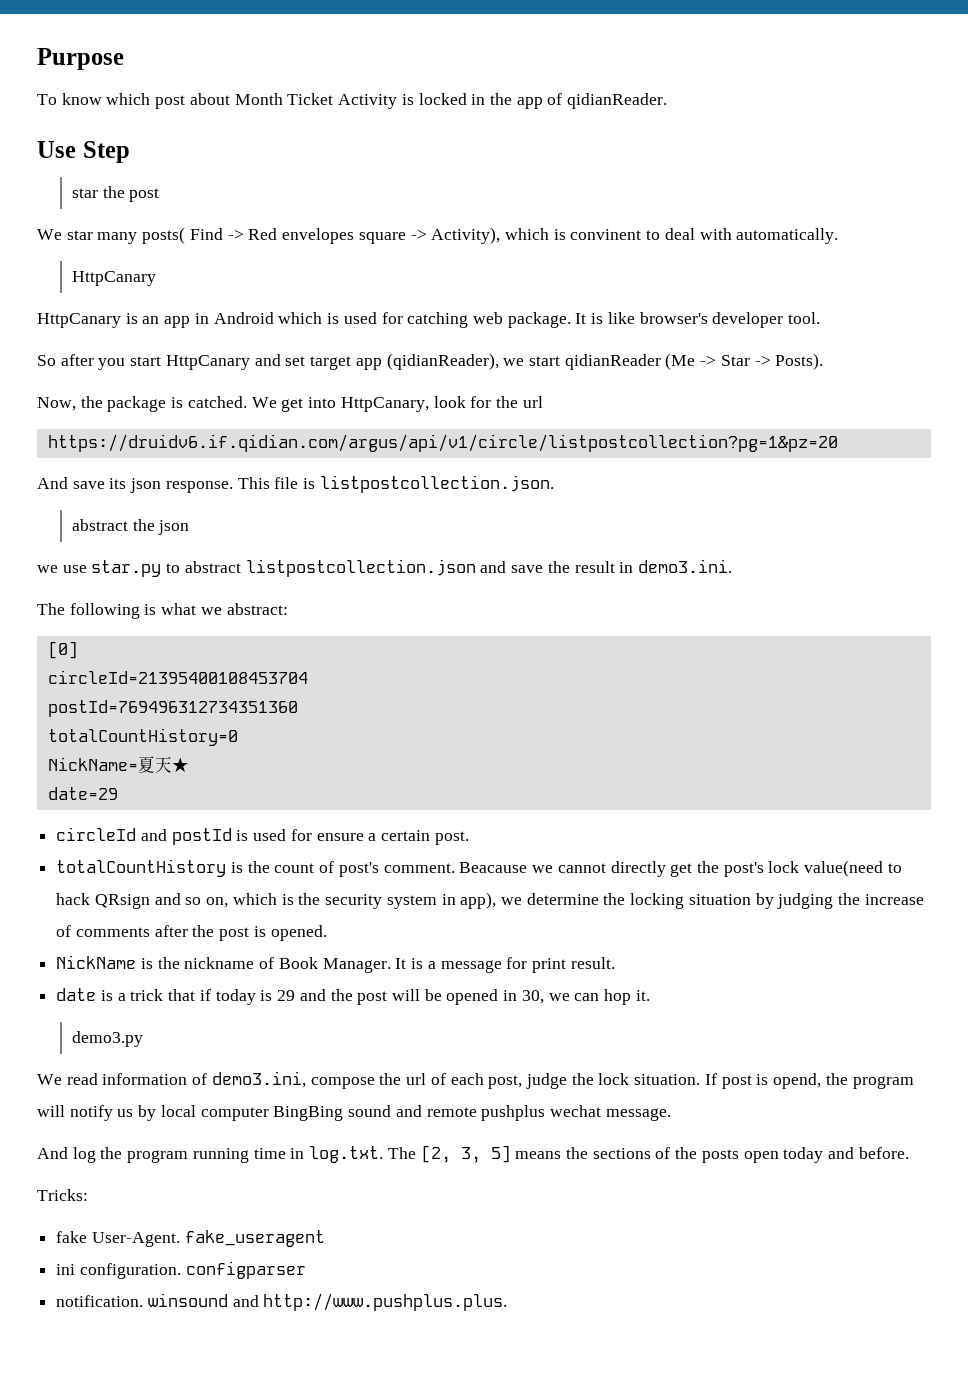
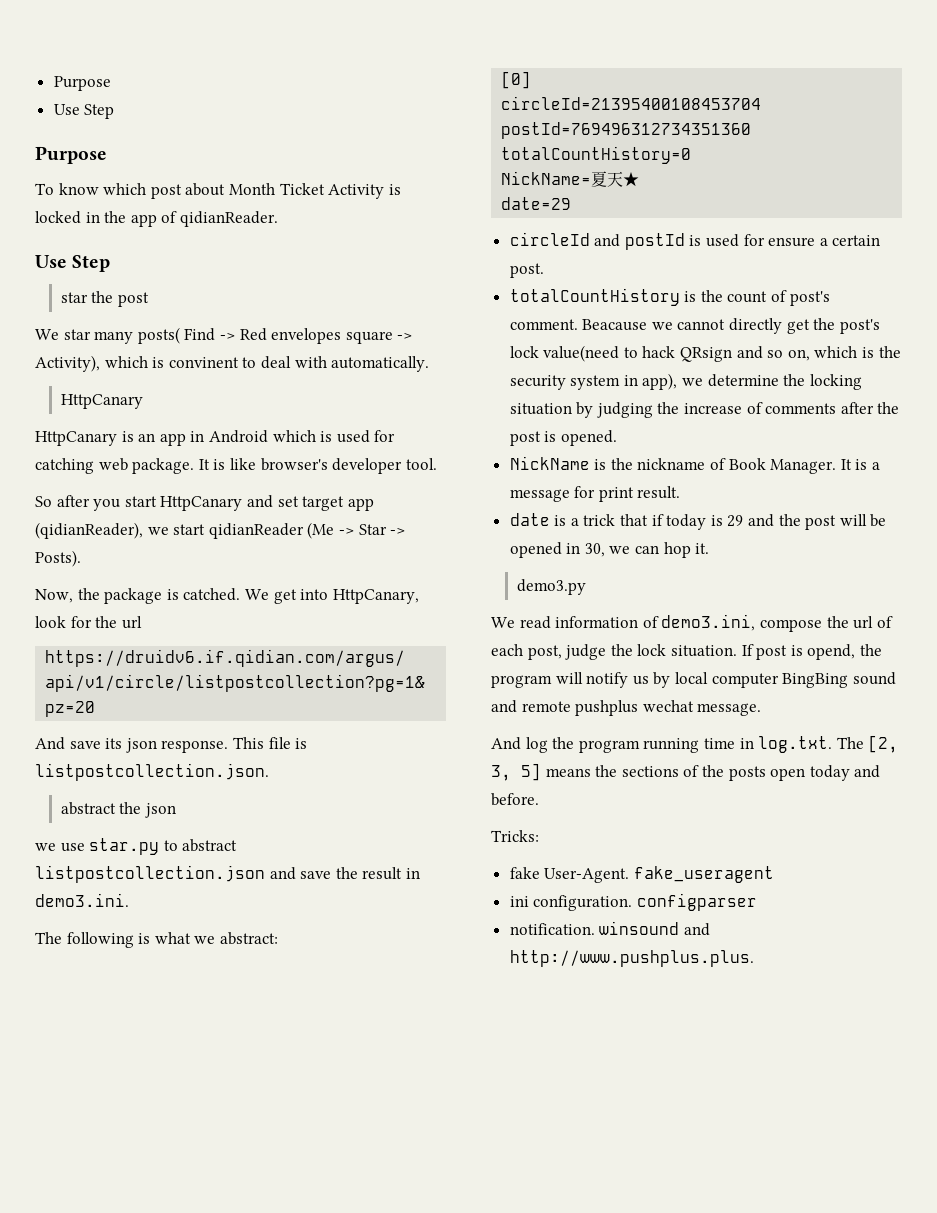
[37,48,124,70] Purpose -> [53,76,111,91] [53,104,115,119] [35,146,107,164] Purpose // Use Step // Purpose

